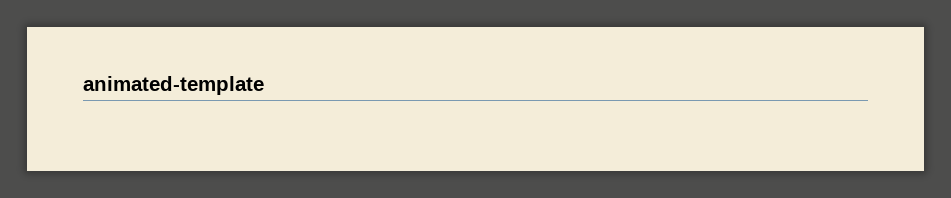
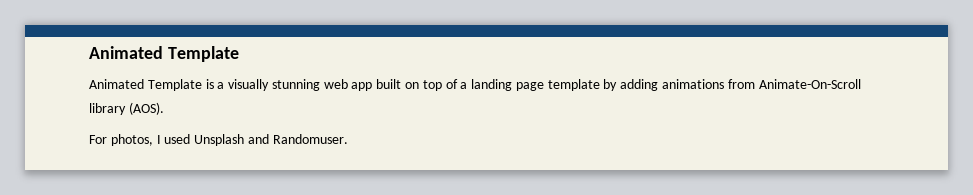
[83,76,264,95] animated-template -> [89,46,239,62] [89,79,861,91] [89,102,164,115] [89,134,348,146] Animated Template // Animated Template is a visually stunning web app built on top of a landing page template by adding animations from Animate-On-Scroll library (AOS). // For photos, I used Unsplash and Randomuser.

